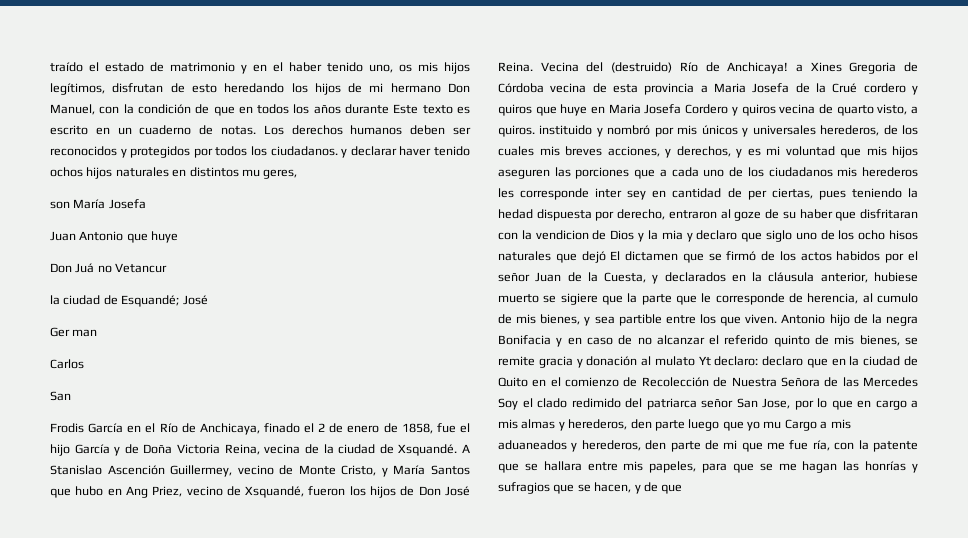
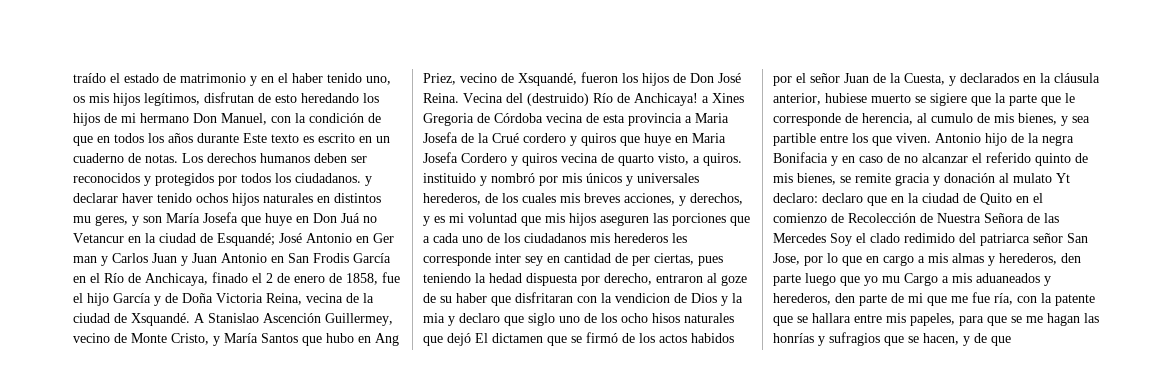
(298, 174) // -> [132,216,139,226] y
[50,231,179,243] // Juan Antonio que huye // -> [241,213,309,226] que huye en
(168, 268) // -> [128,236,141,243] en
(208, 300) // -> [306,233,369,243] Antonio en
(98, 333) // -> [101,256,108,266] y
[50,391,71,401] // San // -> [152,253,309,266] Juan y Juan Antonio en San

